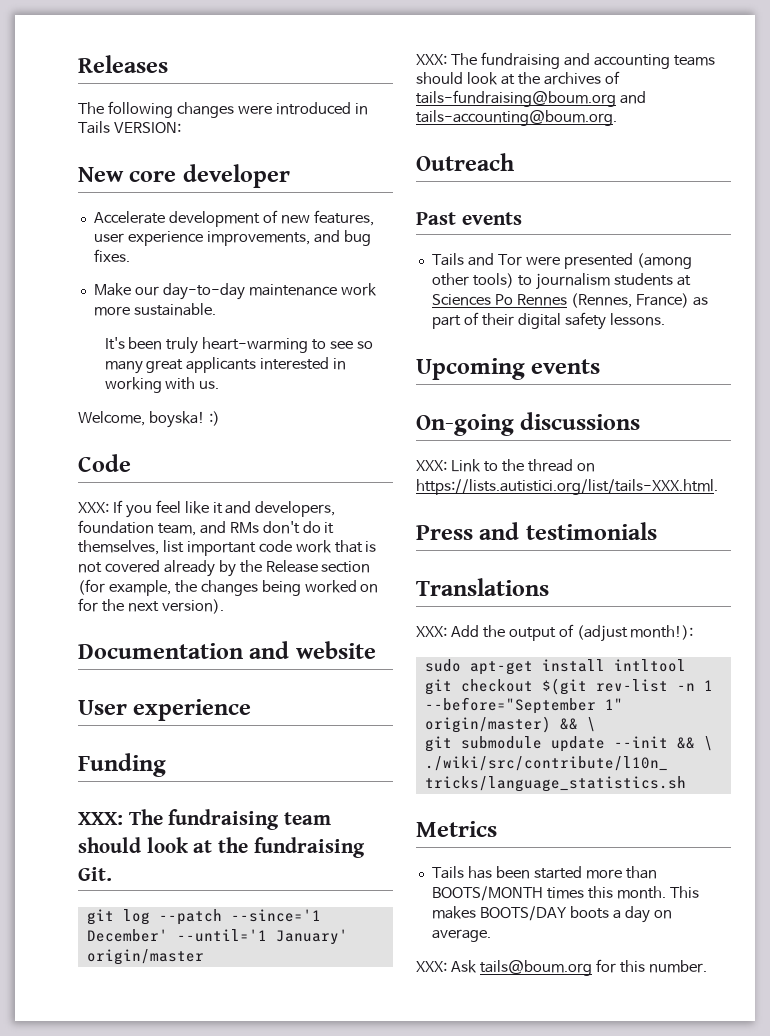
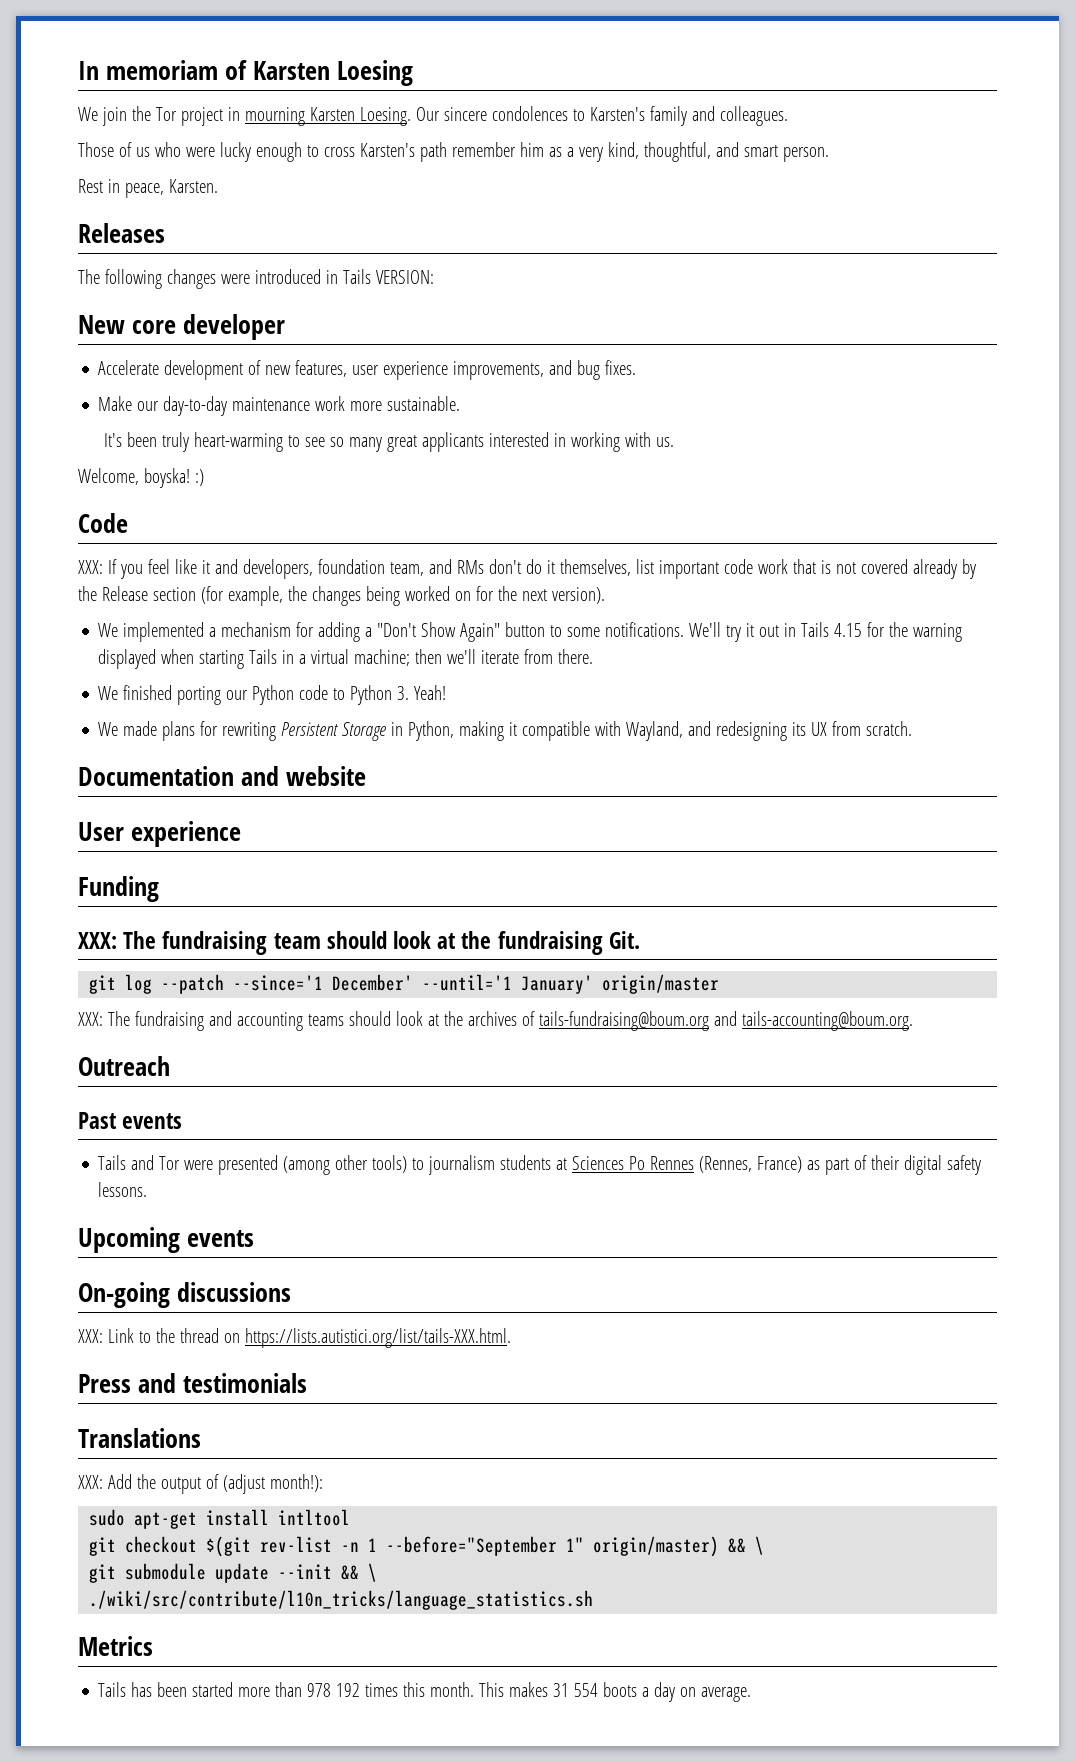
(78, 64) none -> [78,60,414,86] [78,106,788,126] [78,142,829,162] [78,179,218,198] In memoriam of Karsten Loesing // We join the Tor project in mourning Karsten Loesing. Our sincere condolences to Karsten's family and colleagues. // Those of us who were lucky enough to cross Karsten's path remember him as a very kind, thoughtful, and smart person. // Rest in peace, Karsten. //
(224, 606) none -> [98,622,963,642] [98,649,594,669] [98,685,447,705] [98,721,913,741] // We implemented a mechanism for adding a "Don't Show Again" button to some notifications. We'll try it out in Tails 4.15 for the warning displayed when starting Tails in a virtual machine; then we'll iterate from there. // We finished porting our Python code to Python 3. Yeah! // We made plans for rewriting Persistent Storage in Python, making it compatible with Wayland, and redesigning its UX from scratch.
[431,886,543,901] BOOTS/MONTH -> [307,1683,361,1697] 978 192
[479,906,567,921] BOOTS/DAY -> [553,1683,599,1697] 31 554
[416,959,707,976] // XXX: Ask tails@boum.org for this number. -> (752, 1694) none

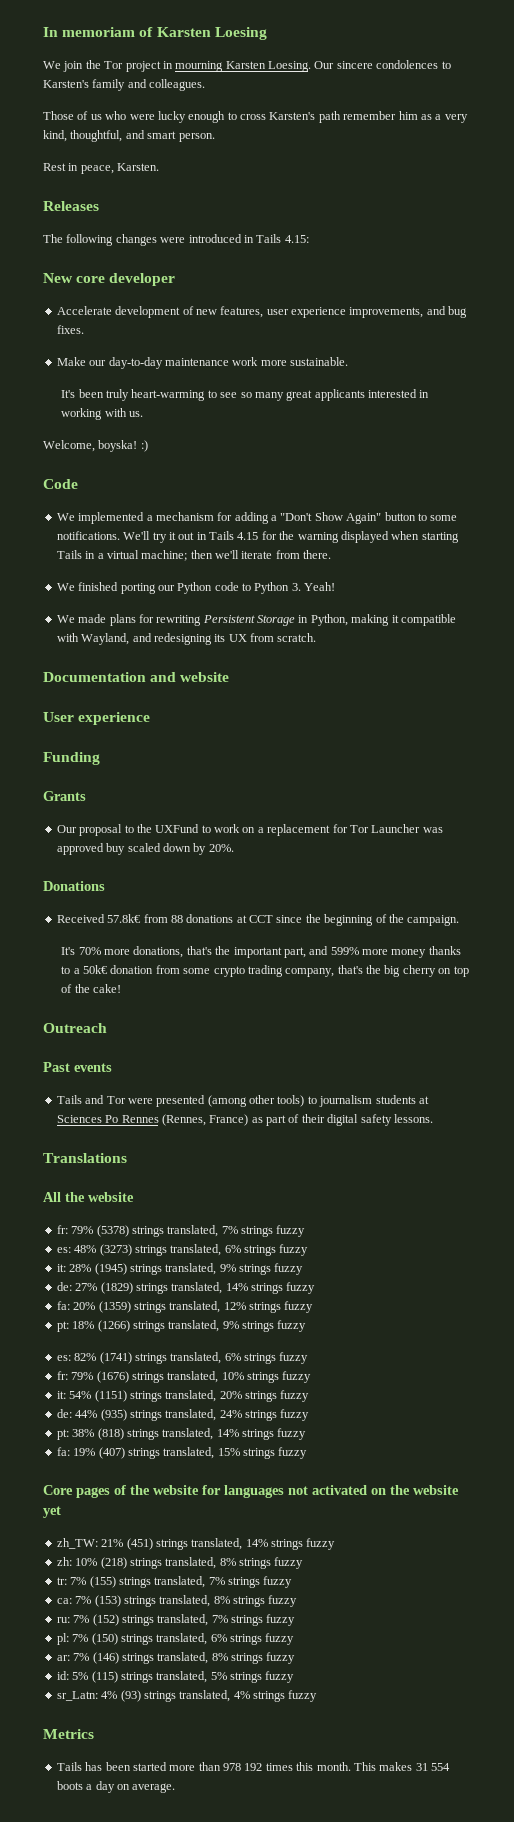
[375,270,434,284] VERSION: -> [284,235,309,243] 4.15:
[78,559,976,579] [78,586,605,606] // XXX: If you feel like it and developers, foundation team, and RMs don't do it themselves, list important code work that is not covered already by the Release section (for example, the changes being worked on for the next version). -> (78, 484) none
[78,931,640,955] [89,974,720,994] [78,1011,913,1031] XXX: The fundraising team should look at the fundraising Git. // git log --patch --since='1 December' --until='1 January' origin/master // XXX: The fundraising and accounting teams should look at the archives of tails-fundraising@boum.org and tails-accounting@boum.org. -> [43,791,86,801] [56,824,443,836] [56,843,234,855] [43,881,105,891] [56,914,460,926] [61,946,461,958] [61,965,469,977] [61,984,122,993] Grants // Our proposal to the UXFund to work on a replacement for Tor Launcher was approved buy scaled down by 20%. // Donations // Received 57.8k€ from 88 donations at CCT since the beginning of the campaign. // It's 70% more donations, that's the important part, and 599% more money thanks to a 50k€ donation from some crypto trading company, that's the big cherry on top of the cake!
[78,1227,255,1253] [78,1282,292,1308] [78,1328,511,1348] [78,1373,308,1393] [78,1428,201,1448] [78,1474,323,1494] [89,1509,351,1529] [89,1536,765,1557] [89,1563,378,1583] [89,1590,594,1610] Upcoming events // On-going discussions // XXX: Link to the thread on https://lists.autistici.org/list/tails-XXX.html. // Press and testimonials // Translations // XXX: Add the output of (adjust month!): // sudo apt-get install intltool // git checkout $(git rev-list -n 1 --before="September 1" origin/master) && \ // git submodule update --init && \ // ./wiki/src/contribute/l10n_tricks/language_statistics.sh -> [43,1153,127,1163] [43,1192,134,1202] [56,1225,306,1237] [56,1244,309,1256] [56,1263,304,1275] [56,1282,316,1294] [56,1301,314,1313] [56,1320,307,1332] [56,1352,309,1364] [56,1371,312,1383] [56,1390,310,1402] [56,1409,310,1421] [56,1428,307,1440] [56,1447,308,1459] [43,1485,459,1498] [43,1506,61,1518] [56,1538,336,1550] [56,1557,304,1569] [56,1576,293,1588] [56,1595,298,1607] [56,1614,296,1626] [56,1633,295,1645] [56,1652,296,1664] [56,1671,295,1683] [56,1690,318,1702] Translations // All the website // fr: 79% (5378) strings translated, 7% strings fuzzy // es: 48% (3273) strings translated, 6% strings fuzzy // it: 28% (1945) strings translated, 9% strings fuzzy // de: 27% (1829) strings translated, 14% strings fuzzy // fa: 20% (1359) strings translated, 12% strings fuzzy // pt: 18% (1266) strings translated, 9% strings fuzzy // es: 82% (1741) strings translated, 6% strings fuzzy // fr: 79% (1676) strings translated, 10% strings fuzzy // it: 54% (1151) strings translated, 20% strings fuzzy // de: 44% (935) strings translated, 24% strings fuzzy // pt: 38% (818) strings translated, 14% strings fuzzy // fa: 19% (407) strings translated, 15% strings fuzzy // Core pages of the website for languages not activated on the website yet // zh_TW: 21% (451) strings translated, 14% strings fuzzy // zh: 10% (218) strings translated, 8% strings fuzzy // tr: 7% (155) strings translated, 7% strings fuzzy // ca: 7% (153) strings translated, 8% strings fuzzy // ru: 7% (152) strings translated, 7% strings fuzzy // pl: 7% (150) strings translated, 6% strings fuzzy // ar: 7% (146) strings translated, 8% strings fuzzy // id: 5% (115) strings translated, 5% strings fuzzy // sr_Latn: 4% (93) strings translated, 4% strings fuzzy

